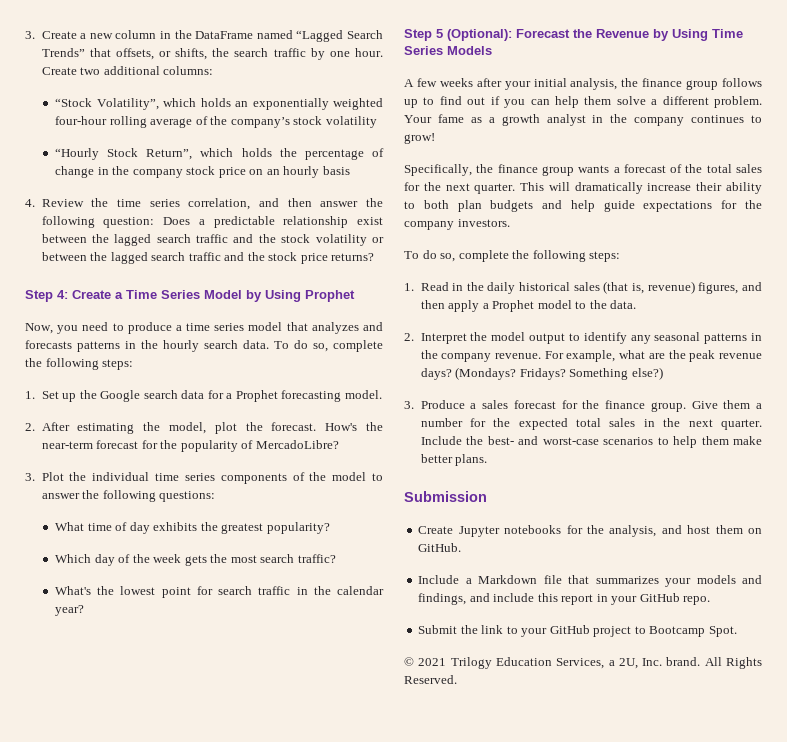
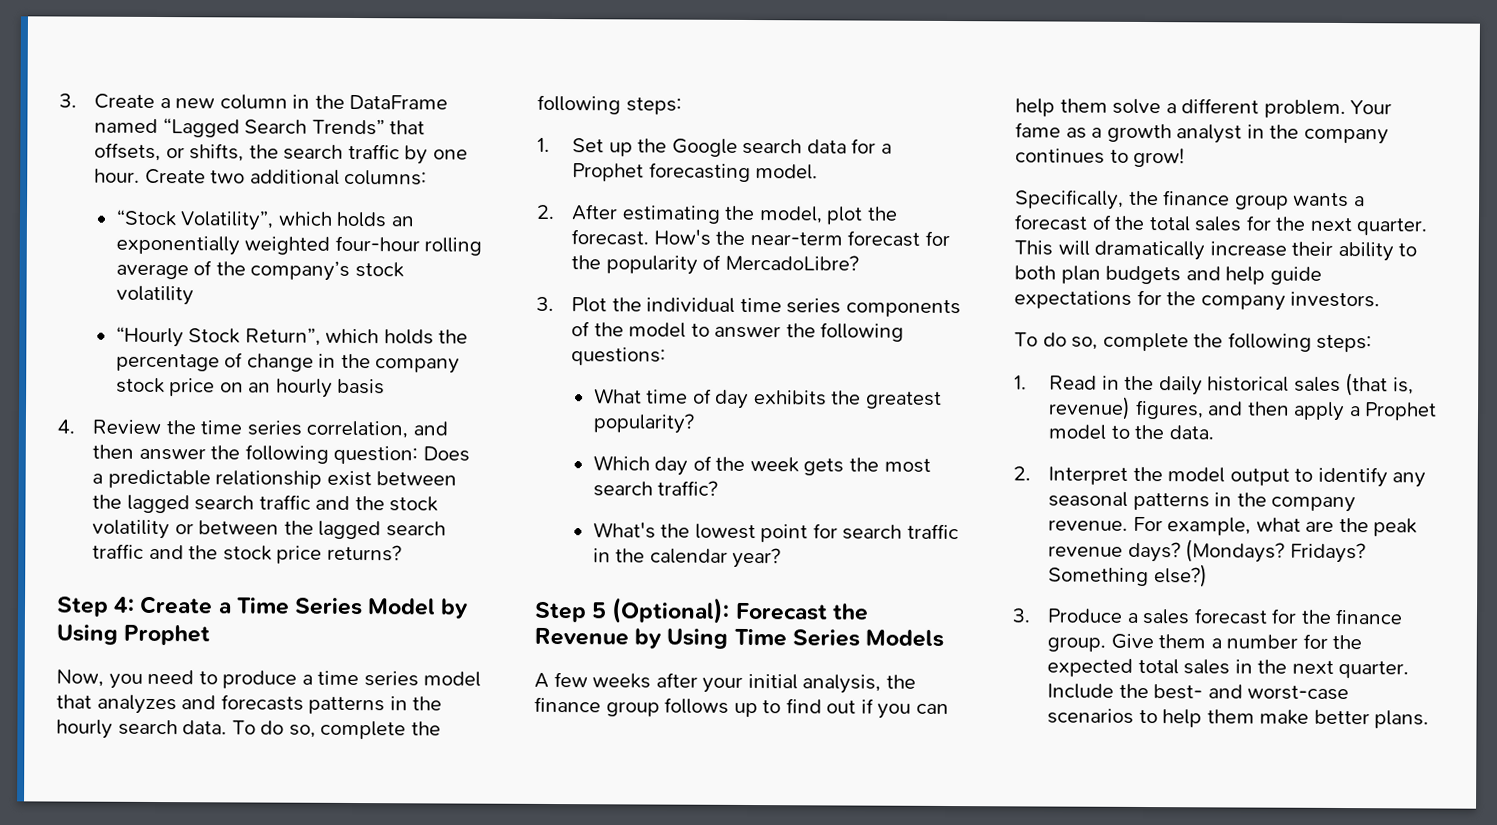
[404,491,487,502] [418,525,762,537] [418,543,462,552] [418,575,762,587] [418,593,711,605] [418,625,737,637] [404,657,762,669] [404,675,457,684] // Submission // Create Jupyter notebooks for the analysis, and host them on GitHub. // Include a Markdown file that summarizes your models and findings, and include this report in your GitHub repo. // Submit the link to your GitHub project to Bootcamp Spot. // © 2021 Trilogy Education Services, a 2U, Inc. brand. All Rights Reserved. -> (1430, 719) none

